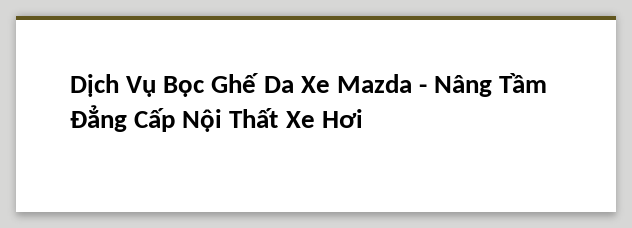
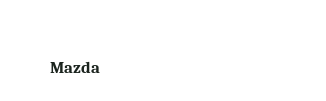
[70,73,548,97] [70,105,363,132] Dịch Vụ Bọc Ghế Da Xe Mazda - Nâng Tầm Đẳng Cấp Nội Thất Xe Hơi -> [50,61,100,73] Mazda

